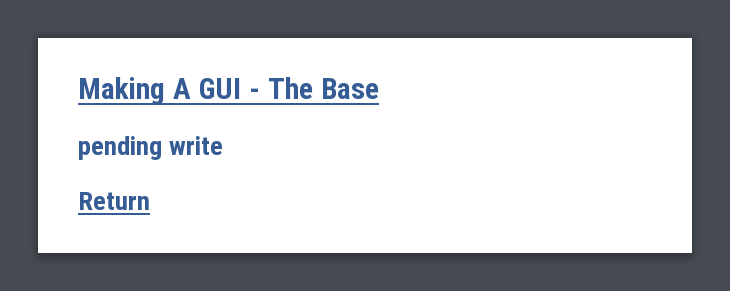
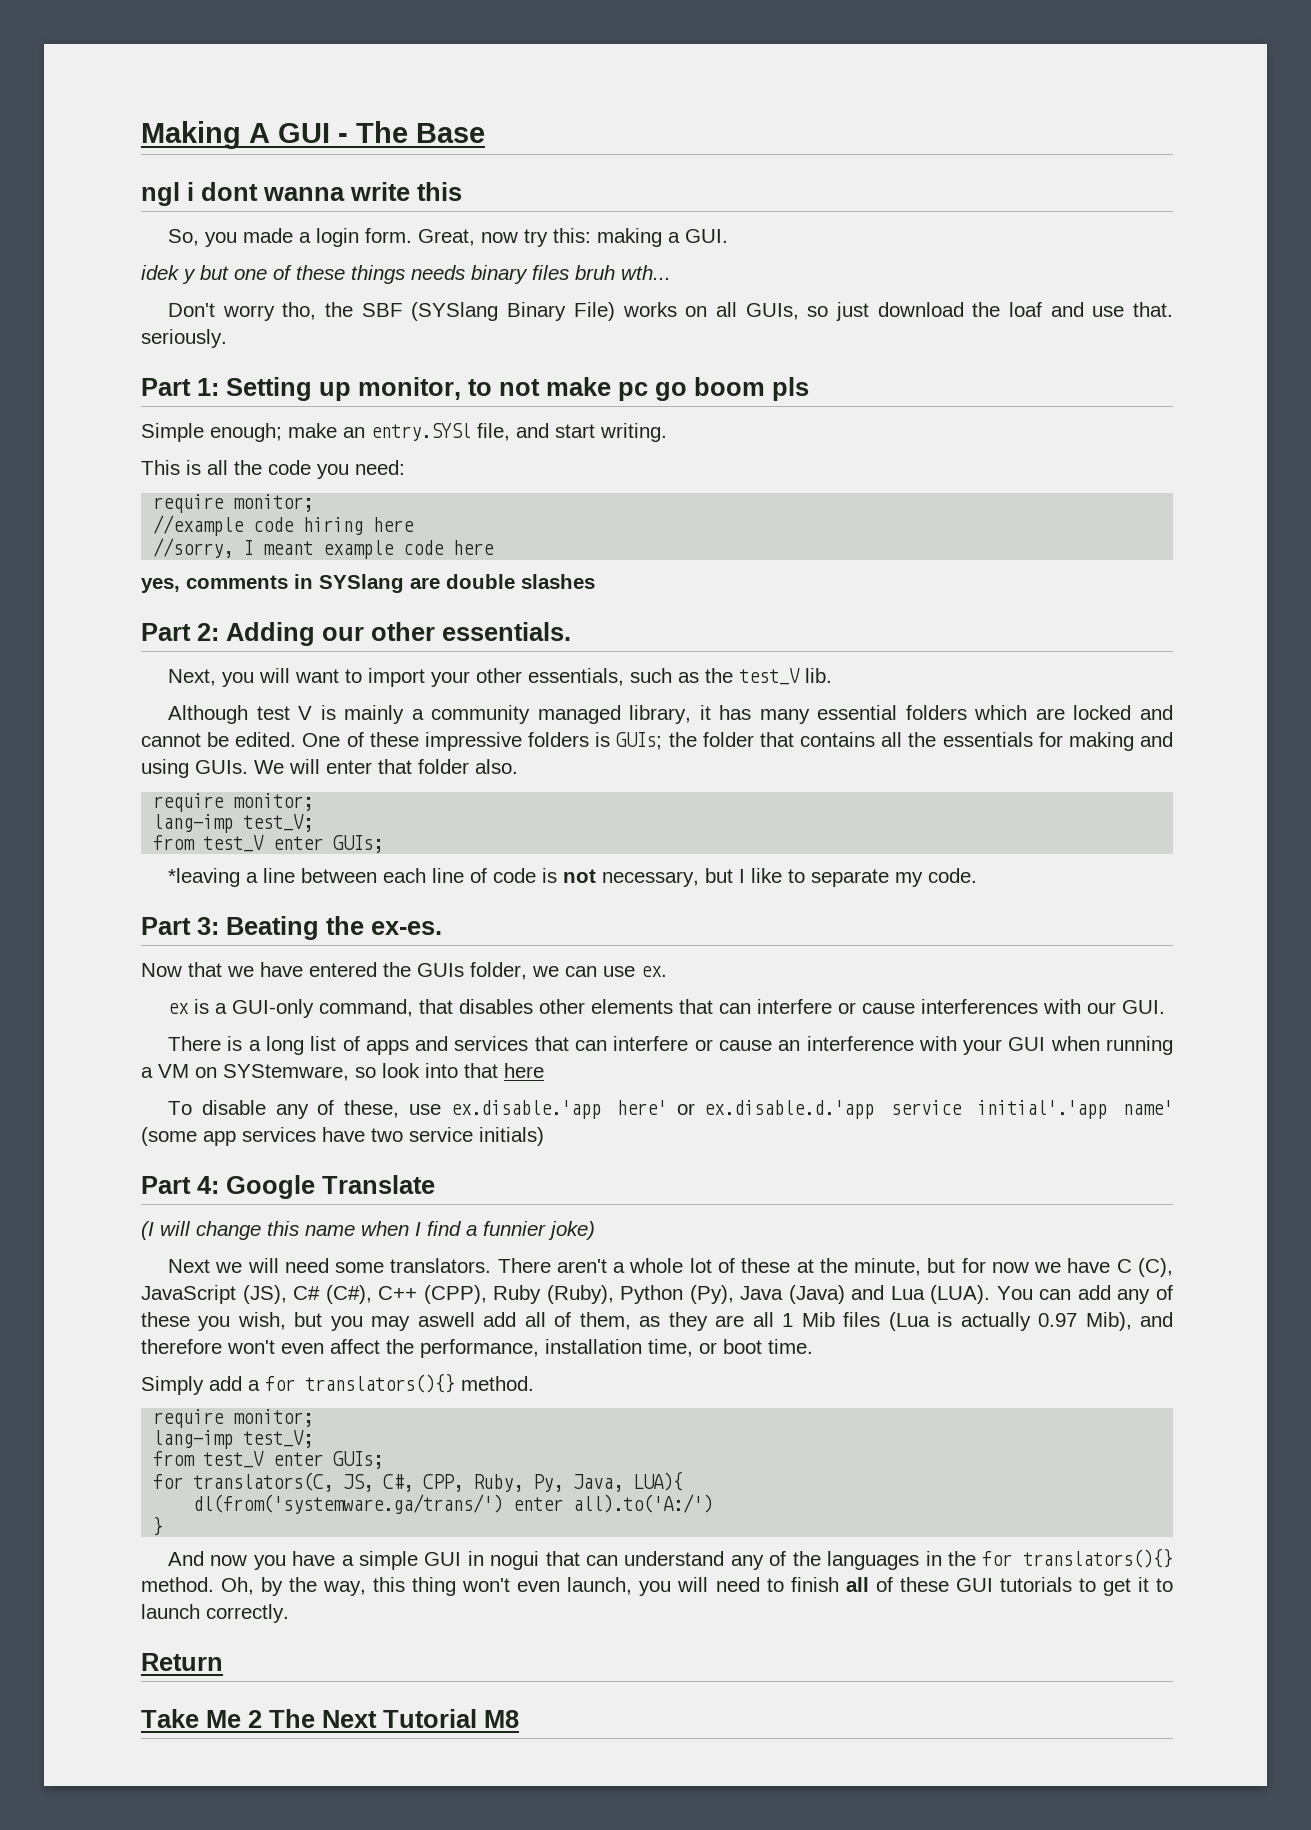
[78,136,224,160] [78,192,150,210] pending write // Return -> [141,182,462,206] [168,228,729,247] [141,265,671,284] [168,302,1174,321] [141,329,227,348] [141,377,809,401] [141,423,667,442] [141,460,405,479] [153,494,314,513] [153,515,415,536] [153,538,495,559] [141,574,595,593] [141,622,571,646] [168,668,833,687] [168,705,1174,724] [141,732,1173,751] [141,759,518,778] [153,793,314,812] [153,814,314,833] [153,835,384,853] [168,868,978,887] [141,916,442,940] [141,962,667,980] [168,999,1166,1018] [168,1036,1173,1055] [141,1063,544,1081] [168,1100,1173,1119] [141,1127,544,1146] [141,1175,435,1199] [141,1221,595,1240] [168,1258,1174,1277] [141,1285,1173,1304] [141,1312,1174,1331] [141,1339,813,1358] [141,1373,534,1395] [153,1409,314,1428] [153,1430,314,1449] [153,1451,384,1469] [153,1471,684,1492] [193,1494,714,1514] [153,1516,164,1536] [168,1548,1174,1570] [141,1577,1174,1596] [141,1604,289,1623] [141,1653,223,1671] [141,1709,519,1728] ngl i dont wanna write this // So, you made a login form. Great, now try this: making a GUI. // idek y but one of these things needs binary files bruh wth... // Don't worry tho, the SBF (SYSlang Binary File) works on all GUIs, so just download the loaf and use that. seriously. // Part 1: Setting up monitor, to not make pc go boom pls // Simple enough; make an entry.SYSl file, and start writing. // This is all the code you need: // require monitor; // //example code hiring here // //sorry, I meant example code here // yes, comments in SYSlang are double slashes // Part 2: Adding our other essentials. // Next, you will want to import your other essentials, such as the test_V lib. // Although test V is mainly a community managed library, it has many essential folders which are locked and cannot be edited. One of these impressive folders is GUIs; the folder that contains all the essentials for making and using GUIs. We will enter that folder also. // require monitor; // lang-imp test_V; // from test_V enter GUIs; // *leaving a line between each line of code is not necessary, but I like to separate my code. // Part 3: Beating the ex-es. // Now that we have entered the GUIs folder, we can use ex. // ex is a GUI-only command, that disables other elements that can interfere or cause interferences with our GUI. // There is a long list of apps and services that can interfere or cause an interference with your GUI when running a VM on SYStemware, so look into that here // To disable any of these, use ex.disable.'app here' or ex.disable.d.'app service initial'.'app name' (some app services have two service initials) // Part 4: Google Translate // (I will change this name when I find a funnier joke) // Next we will need some translators. There aren't a whole lot of these at the minute, but for now we have C (C), JavaScript (JS), C# (C#), C++ (CPP), Ruby (Ruby), Python (Py), Java (Java) and Lua (LUA). You can add any of these you wish, but you may aswell add all of them, as they are all 1 Mib files (Lua is actually 0.97 Mib), and therefore won't even affect the performance, installation time, or boot time. // Simply add a for translators(){} method. // require monitor; // lang-imp test_V; // from test_V enter GUIs; // for translators(C, JS, C#, CPP, Ruby, Py, Java, LUA){ // dl(from('systemware.ga/trans/') enter all).to('A:/') // } // And now you have a simple GUI in nogui that can understand any of the languages in the for translators(){} method. Oh, by the way, this thing won't even launch, you will need to finish all of these GUI tutorials to get it to launch correctly. // Return // Take Me 2 The Next Tutorial M8

